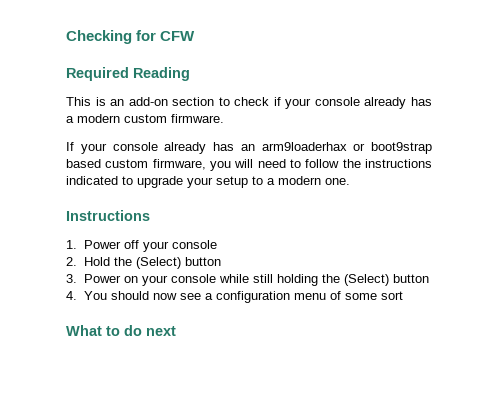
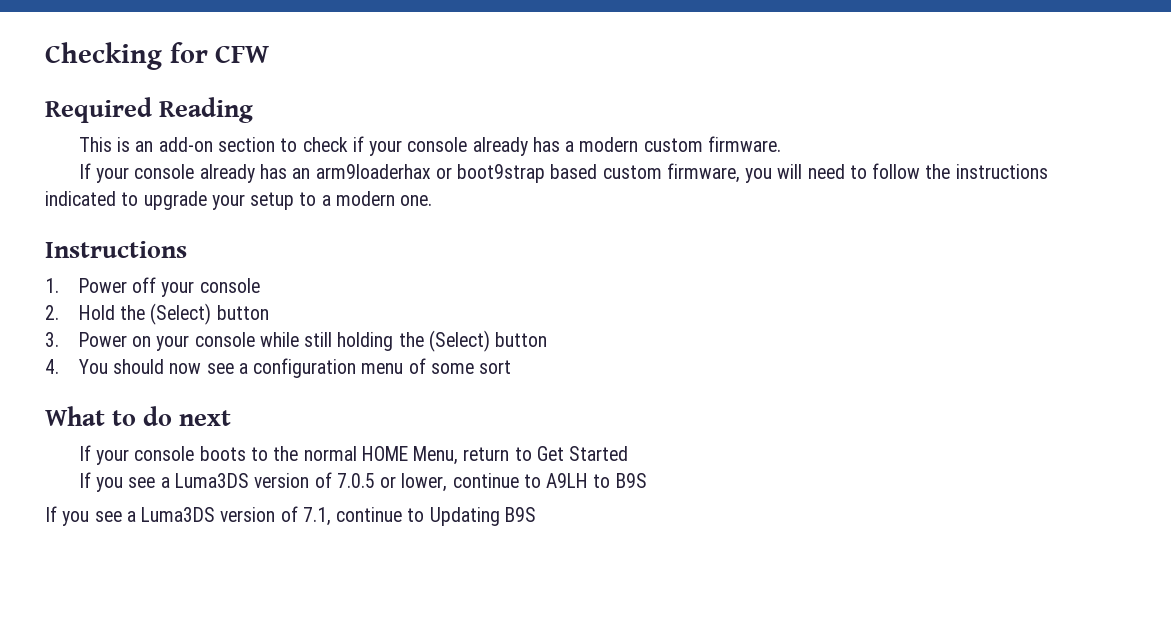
(176, 331) none -> [78,445,629,465] [78,472,647,492] [45,506,536,526] // If your console boots to the normal HOME Menu, return to Get Started // If you see a Luma3DS version of 7.0.5 or lower, continue to A9LH to B9S // If you see a Luma3DS version of 7.1, continue to Updating B9S

